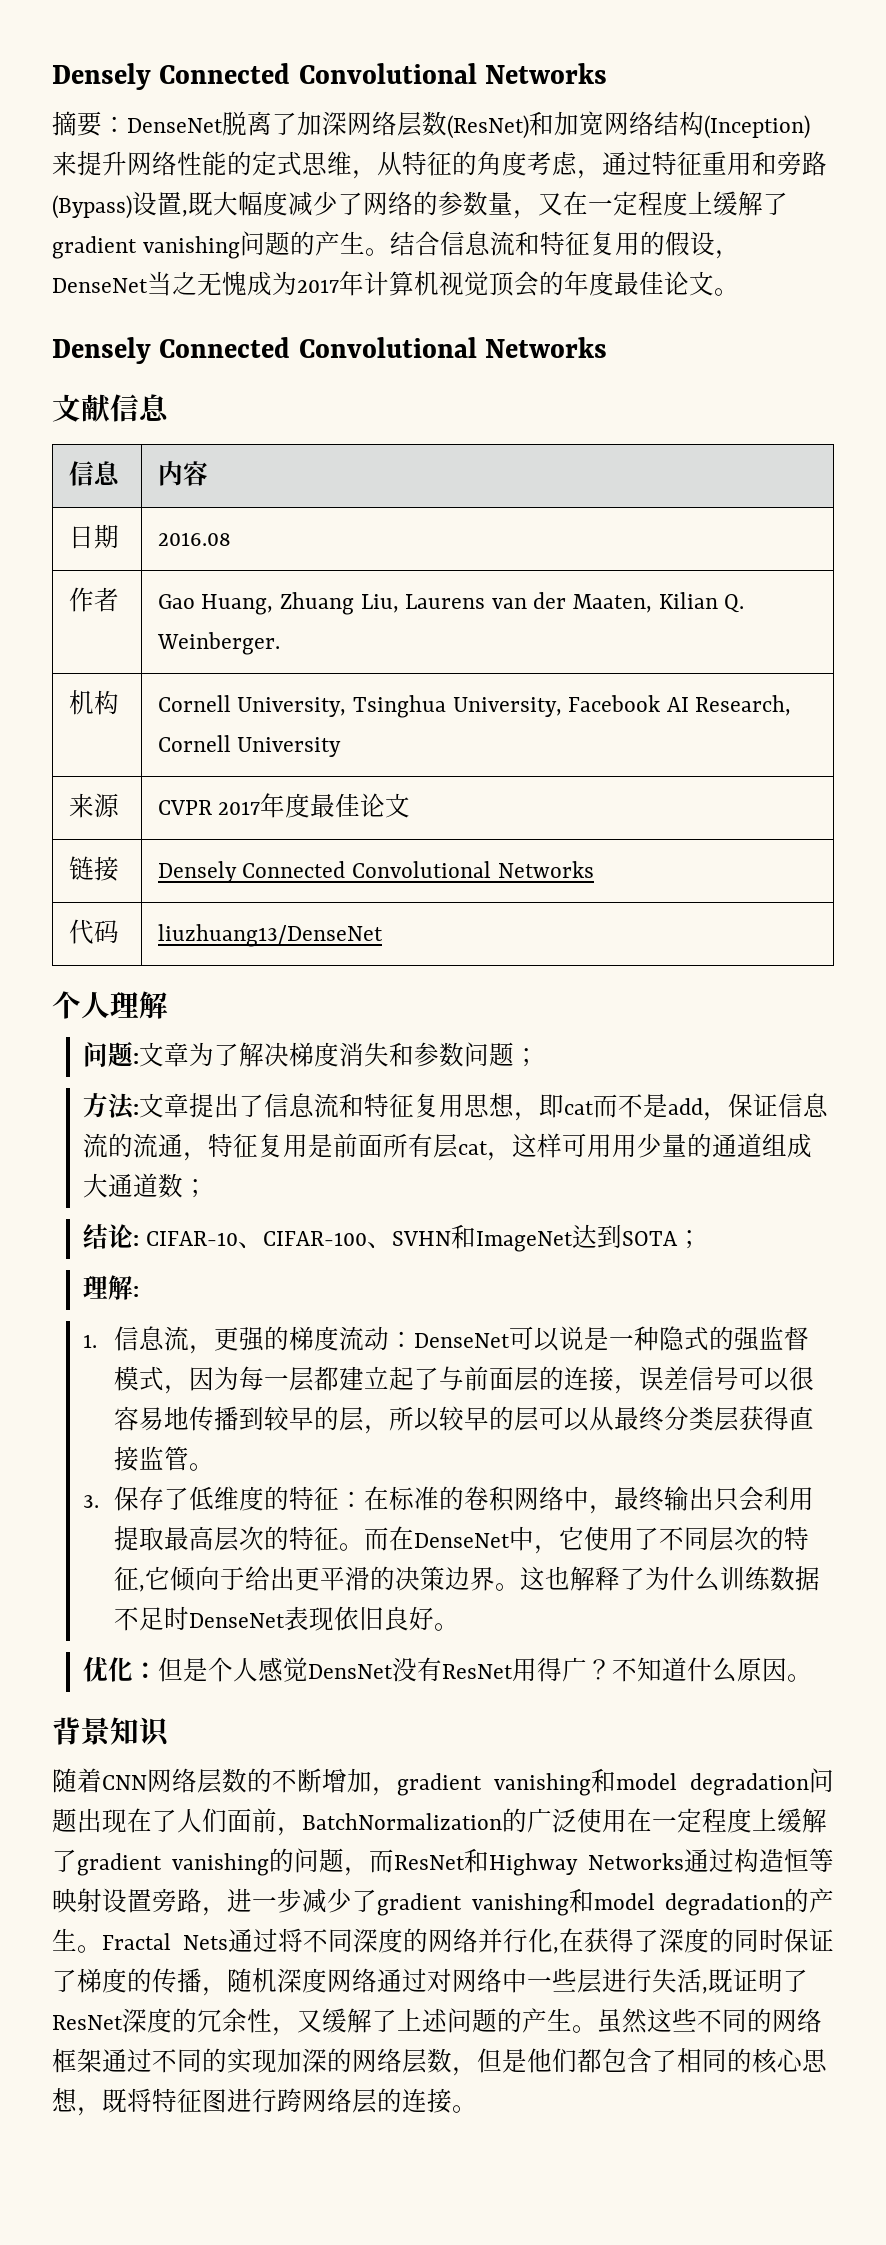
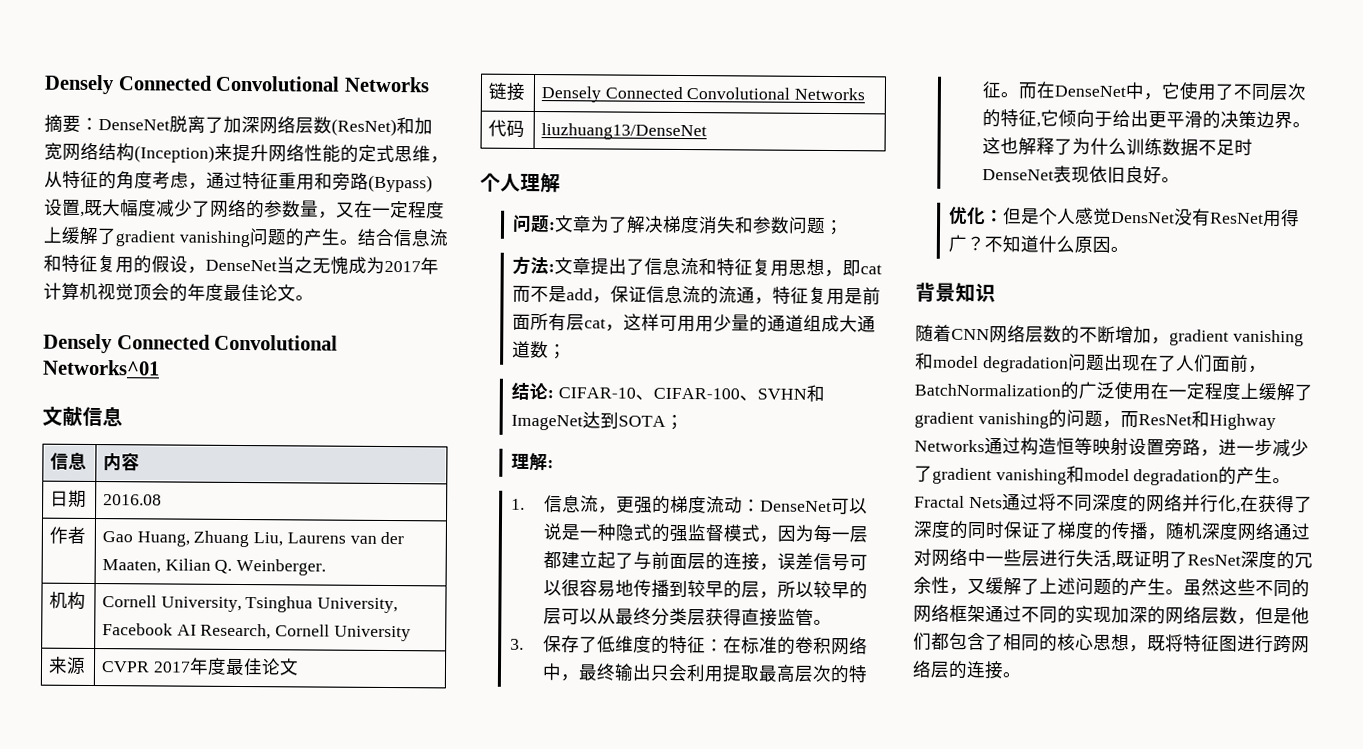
[485,337,608,358] Networks -> [42,359,160,376] Networks^01

